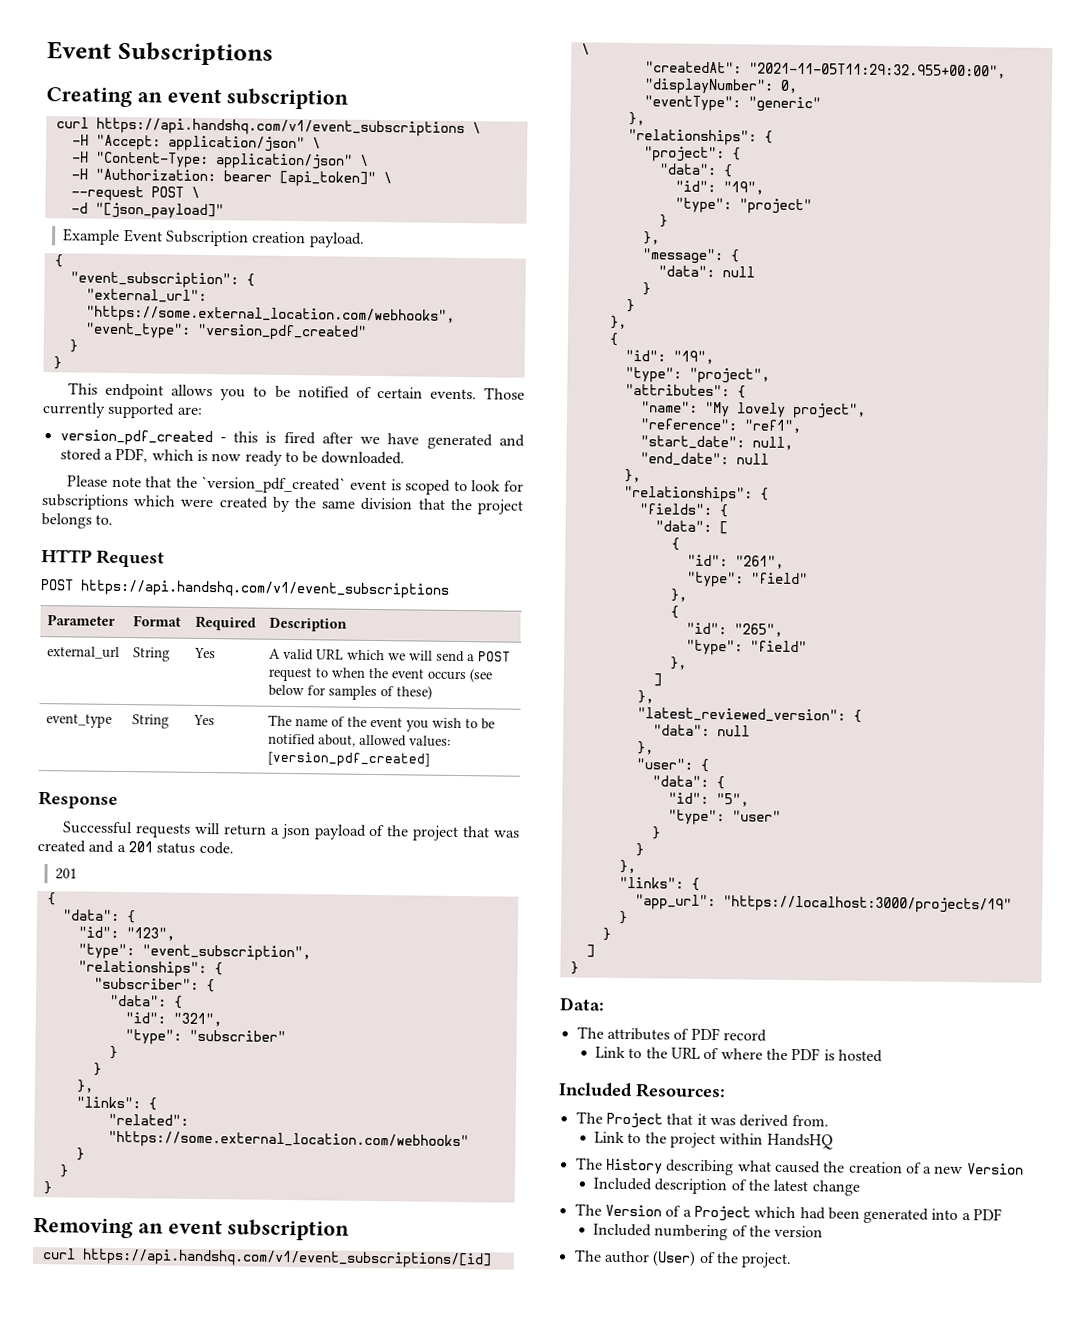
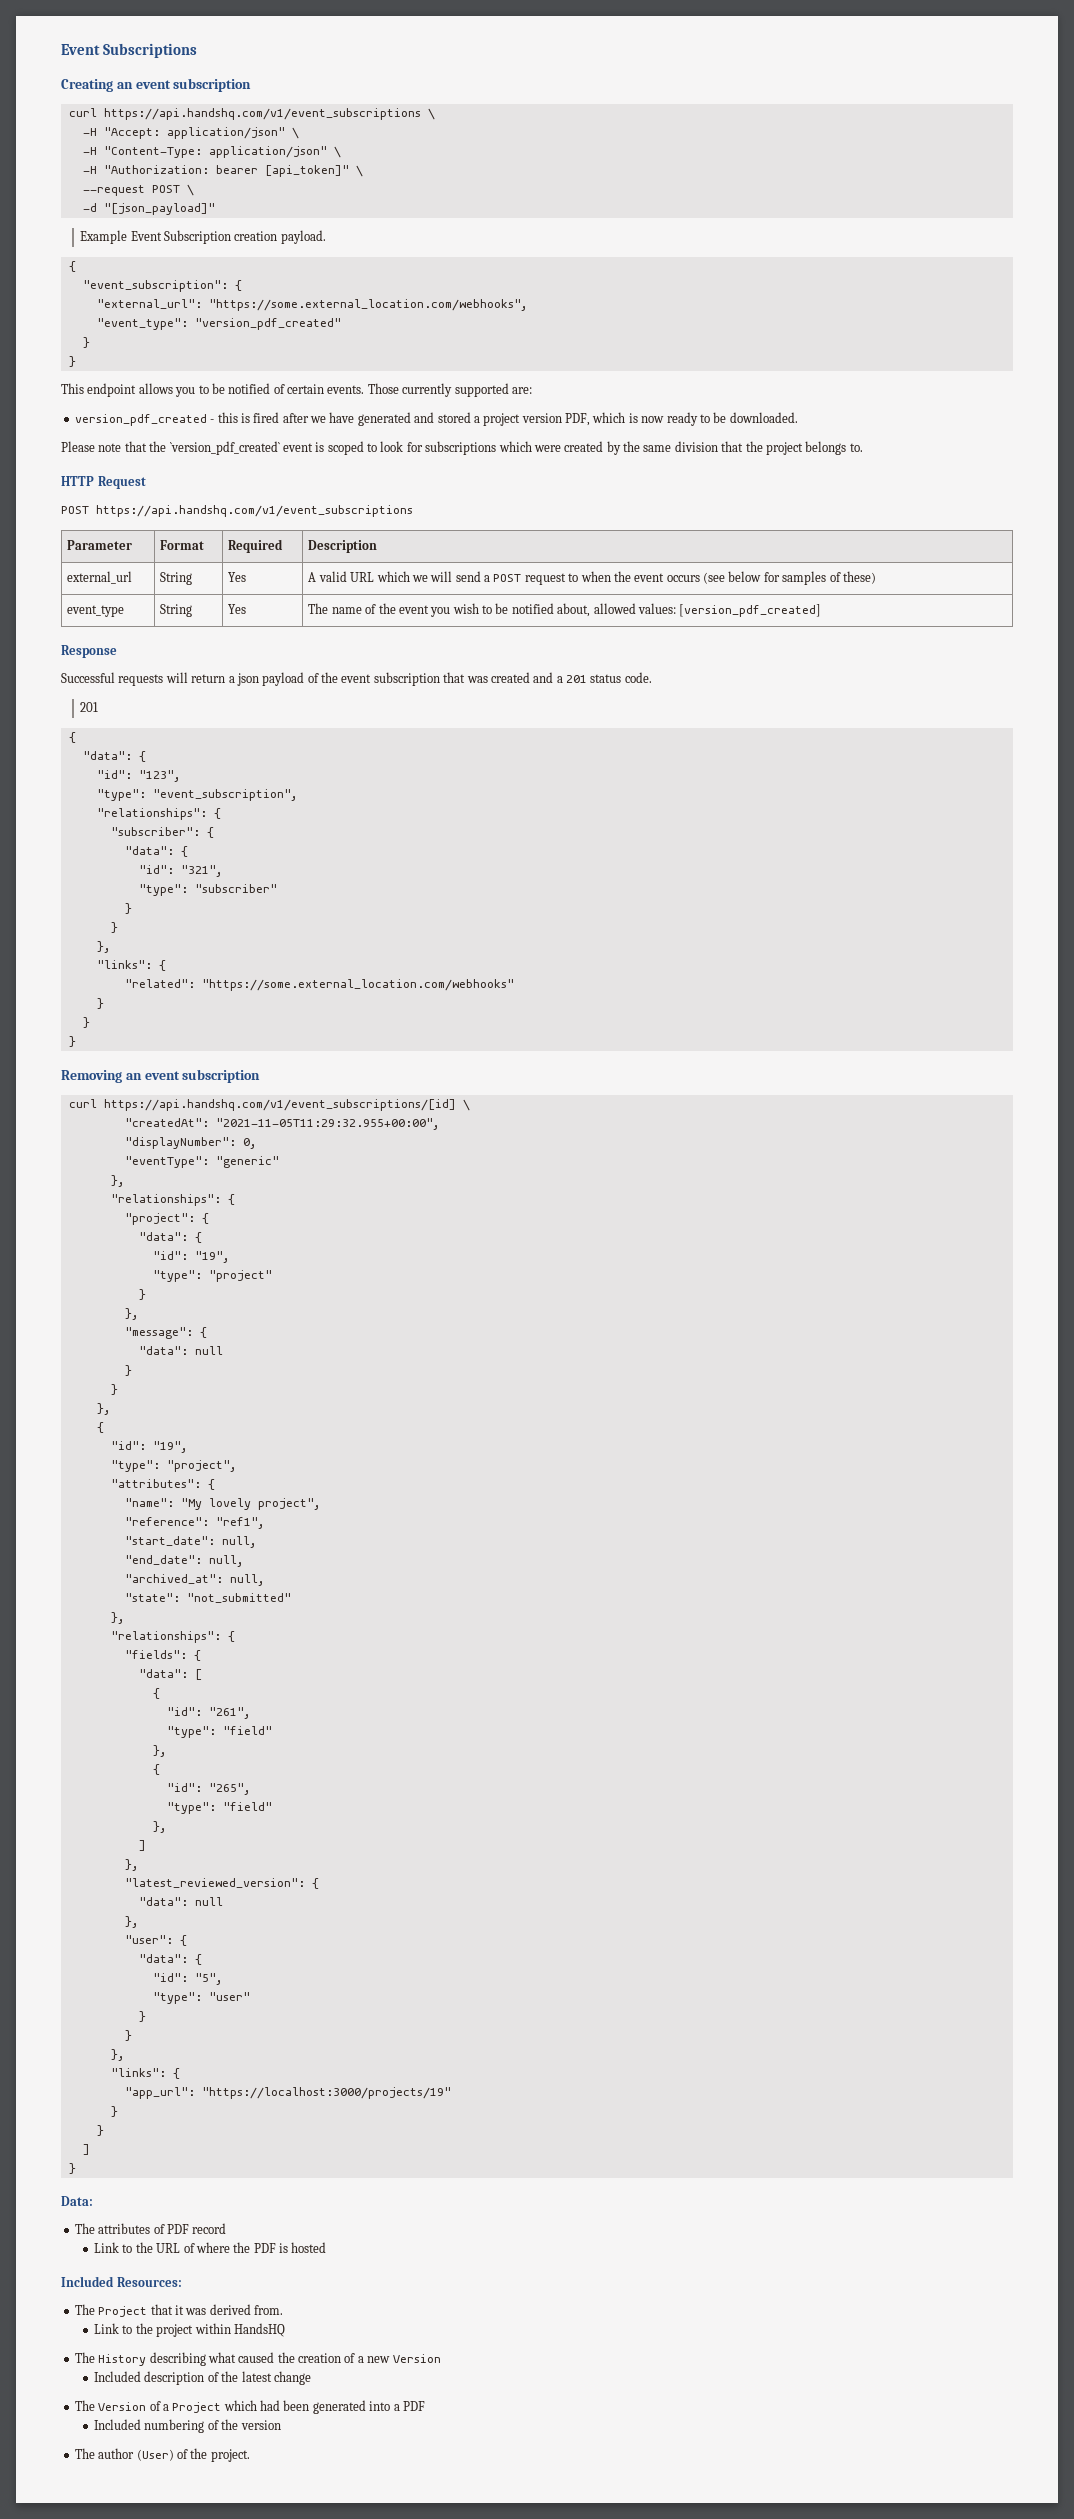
(113, 456) none -> [483,413,562,426] project version
[412,825,460,842] project -> [341,672,440,686] event subscription
[735,453,769,465] null -> [208,1555,244,1567] [124,1574,265,1586] [124,1593,291,1603] null, // "archived_at": null, // "state": "not_submitted"

